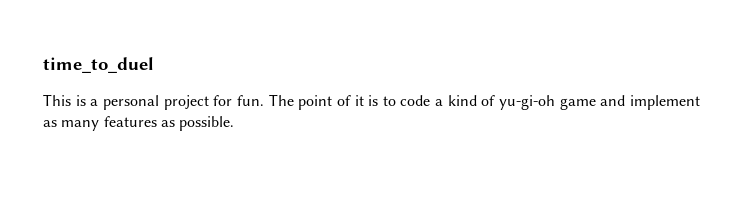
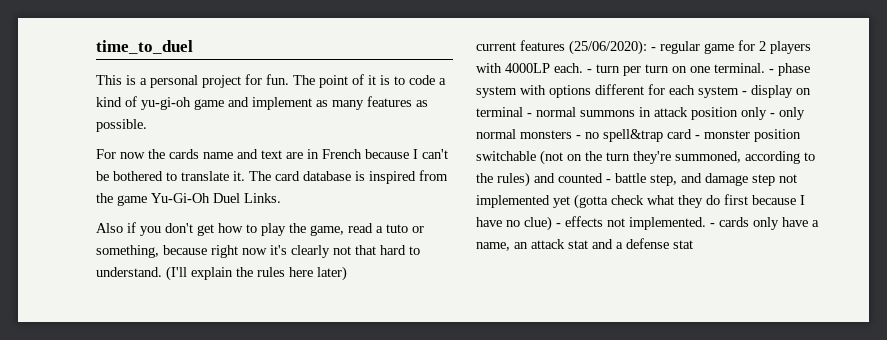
(235, 123) none -> [96,149,448,159] [96,170,448,184] [96,193,281,206] [96,222,424,236] [96,245,420,258] [96,266,347,281] [476,40,811,55] [476,63,810,76] [476,84,811,98] [476,107,805,120] [476,129,801,142] [476,150,815,165] [476,172,797,187] [476,194,805,209] [476,216,819,231] [476,238,693,251] // For now the cards name and text are in French because I can't be bothered to translate it. The card database is inspired from the game Yu-Gi-Oh Duel Links. // Also if you don't get how to play the game, read a tuto or something, because right now it's clearly not that hard to understand. (I'll explain the rules here later) // current features (25/06/2020): - regular game for 2 players with 4000LP each. - turn per turn on one terminal. - phase system with options different for each system - display on terminal - normal summons in attack position only - only normal monsters - no spell&trap card - monster position switchable (not on the turn they're summoned, according to the rules) and counted - battle step, and damage step not implemented yet (gotta check what they do first because I have no clue) - effects not implemented. - cards only have a name, an attack stat and a defense stat

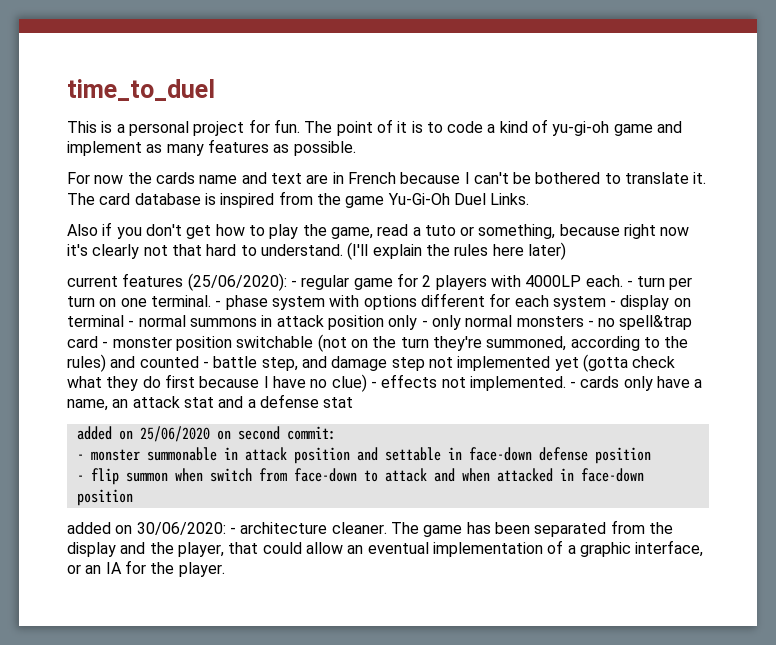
(693, 244) none -> [76,426,336,442] [76,447,651,464] [76,468,644,485] [76,489,133,506] [67,520,673,537] [67,540,704,557] [67,560,225,577] // added on 25/06/2020 on second commit: // - monster summonable in attack position and settable in face-down defense position // - flip summon when switch from face-down to attack and when attacked in face-down position // added on 30/06/2020: - architecture cleaner. The game has been separated from the display and the player, that could allow an eventual implementation of a graphic interface, or an IA for the player.

